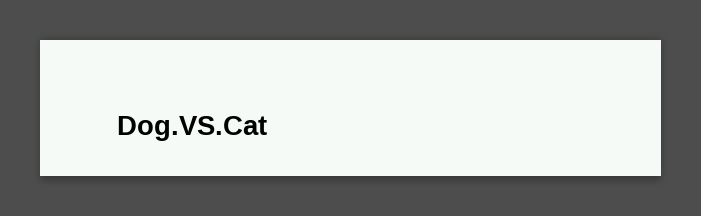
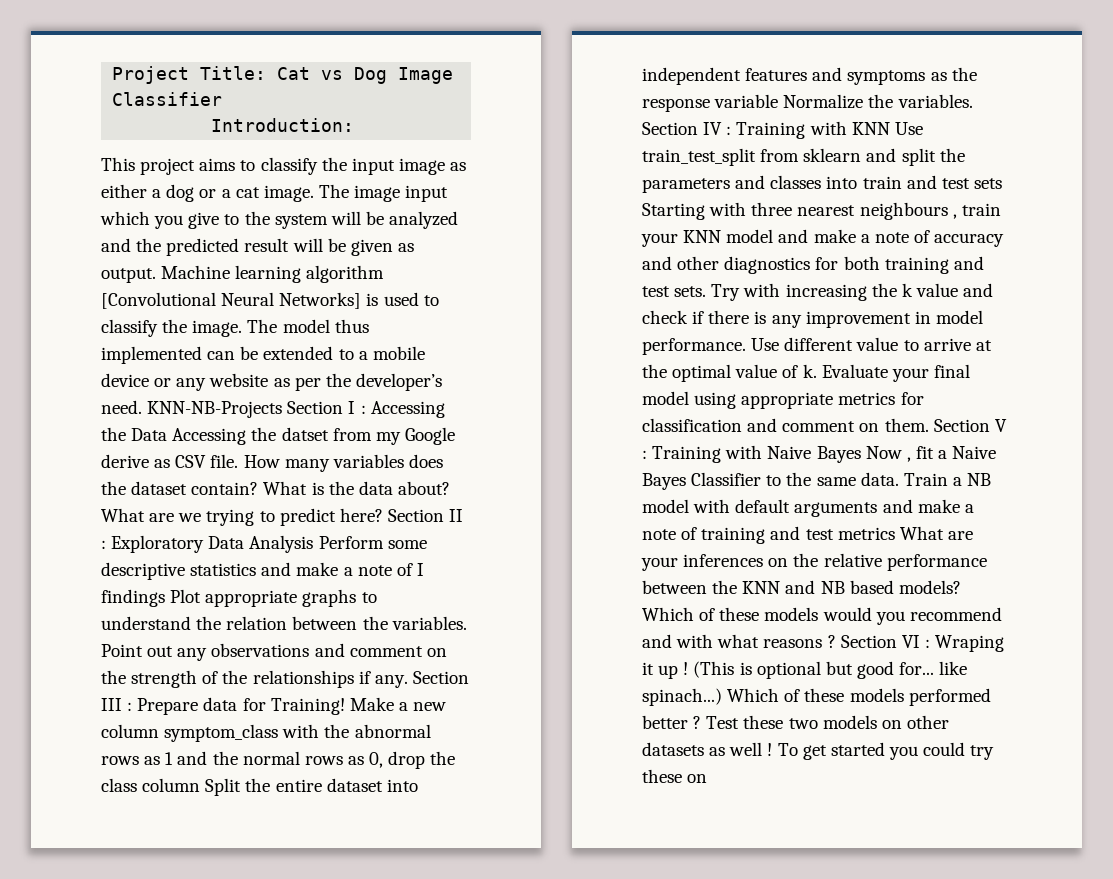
[117,116,267,141] Dog.VS.Cat -> [112,66,454,84] [112,92,223,106] [211,118,355,132] [101,157,467,175] [101,184,449,202] [100,211,459,229] [101,238,414,256] [101,265,385,283] [101,292,439,309] [101,319,369,337] [101,346,425,364] [101,373,442,391] [101,400,445,418] [101,427,455,445] [101,454,443,472] [101,481,450,495] [101,508,464,526] [101,535,427,553] [101,562,424,580] [101,589,377,607] [101,616,467,630] [101,643,447,661] [101,670,469,688] [101,697,447,715] [101,724,431,742] [101,751,456,769] [101,778,418,796] [642,67,977,85] [642,94,973,112] [642,121,923,139] [642,148,965,166] [642,175,1002,193] [642,202,1001,220] [641,229,1005,247] [642,256,984,274] [642,283,994,301] [642,310,983,328] [642,337,992,355] [642,364,970,382] [642,391,924,409] [642,418,1007,432] [642,445,997,463] [642,472,992,490] [642,499,974,517] [642,526,973,544] [641,553,987,571] [642,580,961,594] [642,607,1002,625] [642,634,1005,652] [642,661,968,679] [642,688,991,706] [642,715,949,729] [642,742,995,760] [642,769,708,783] Project Title: Cat vs Dog Image Classifier // Introduction: // This project aims to classify the input image as either a dog or a cat image. The image input which you give to the system will be analyzed and the predicted result will be given as output. Machine learning algorithm [Convolutional Neural Networks] is used to classify the image. The model thus implemented can be extended to a mobile device or any website as per the developer’s need. KNN-NB-Projects Section I : Accessing the Data Accessing the datset from my Google derive as CSV file. How many variables does the dataset contain? What is the data about? What are we trying to predict here? Section II : Exploratory Data Analysis Perform some descriptive statistics and make a note of I findings Plot appropriate graphs to understand the relation between the variables. Point out any observations and comment on the strength of the relationships if any. Section III : Prepare data for Training! Make a new column symptom_class with the abnormal rows as 1 and the normal rows as 0, drop the class column Split the entire dataset into independent features and symptoms as the response variable Normalize the variables. Section IV : Training with KNN Use train_test_split from sklearn and split the parameters and classes into train and test sets Starting with three nearest neighbours , train your KNN model and make a note of accuracy and other diagnostics for both training and test sets. Try with increasing the k value and check if there is any improvement in model performance. Use different value to arrive at the optimal value of k. Evaluate your final model using appropriate metrics for classification and comment on them. Section V : Training with Naive Bayes Now , fit a Naive Bayes Classifier to the same data. Train a NB model with default arguments and make a note of training and test metrics What are your inferences on the relative performance between the KNN and NB based models? Which of these models would you recommend and with what reasons ? Section VI : Wraping it up ! (This is optional but good for... like spinach...) Which of these models performed better ? Test these two models on other datasets as well ! To get started you could try these on

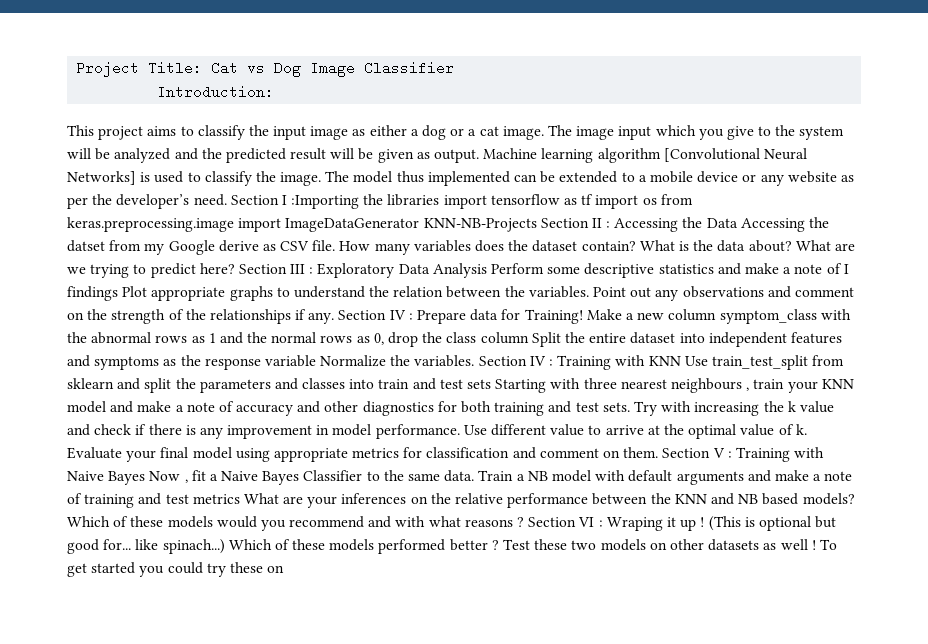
(142, 407) none -> [230,194,693,209] [67,217,420,232] Section I :Importing the libraries import tensorflow as tf import os from keras.preprocessing.image import ImageDataGenerator
[348,401,356,414] I -> [591,218,602,228] II
[449,509,464,522] II -> [290,264,306,274] III
[101,698,122,711] III -> [389,310,406,320] IV

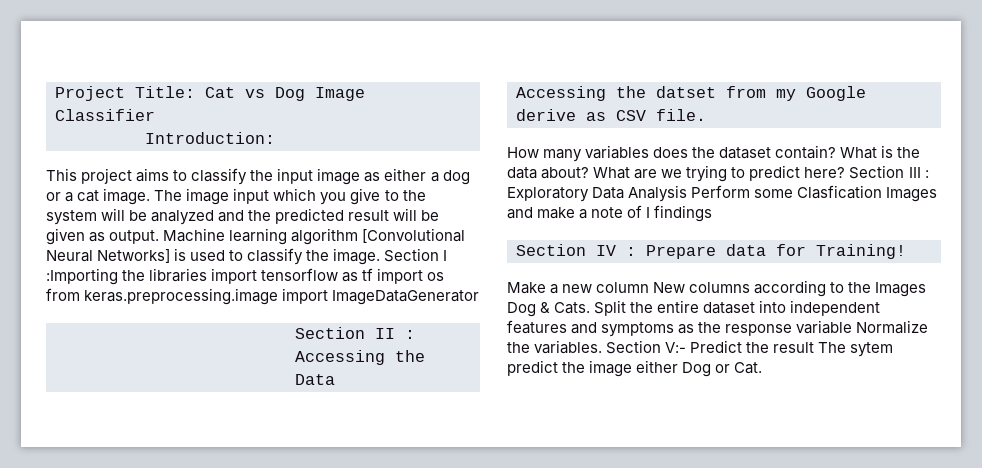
[325,171,854,186] [67,194,227,209] The model thus implemented can be extended to a mobile device or any website as per the developer’s need. -> (381, 256) none
[423,218,537,232] KNN-NB-Projects -> (480, 297) //
(738, 223) none -> (335, 379) //
(336, 245) none -> (706, 115) //
[584,263,714,278] descriptive statistics -> [797,185,938,202] Clasfication Images
[122,286,854,301] [67,309,335,324] Plot appropriate graphs to understand the relation between the variables. Point out any observations and comment on the strength of the relationships if any. -> (713, 213) //
(583, 316) none -> (906, 251) //
[719,309,851,324] [67,332,529,347] symptom_class with the abnormal rows as 1 and the normal rows as 0, drop the class column -> [653,280,927,297] [507,302,591,317] New columns according to the Images Dog & Cats.
[529,355,845,370] [67,378,854,393] [67,401,834,416] [67,424,807,439] [67,447,825,462] [67,470,853,485] [67,493,855,508] [67,516,837,531] [67,539,837,554] [67,562,285,577] IV : Training with KNN Use train_test_split from sklearn and split the parameters and classes into train and test sets Starting with three nearest neighbours , train your KNN model and make a note of accuracy and other diagnostics for both training and test sets. Try with increasing the k value and check if there is any improvement in model performance. Use different value to arrive at the optimal value of k. Evaluate your final model using appropriate metrics for classification and comment on them. Section V : Training with Naive Bayes Now , fit a Naive Bayes Classifier to the same data. Train a NB model with default arguments and make a note of training and test metrics What are your inferences on the relative performance between the KNN and NB based models? Which of these models would you recommend and with what reasons ? Section VI : Wraping it up ! (This is optional but good for... like spinach...) Which of these models performed better ? Test these two models on other datasets as well ! To get started you could try these on -> [665,340,894,357] [507,360,763,377] V:- Predict the result The sytem predict the image either Dog or Cat.

